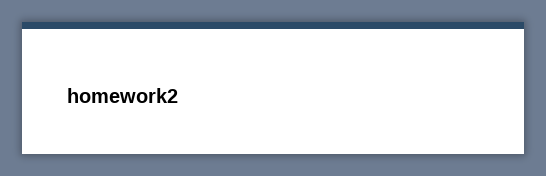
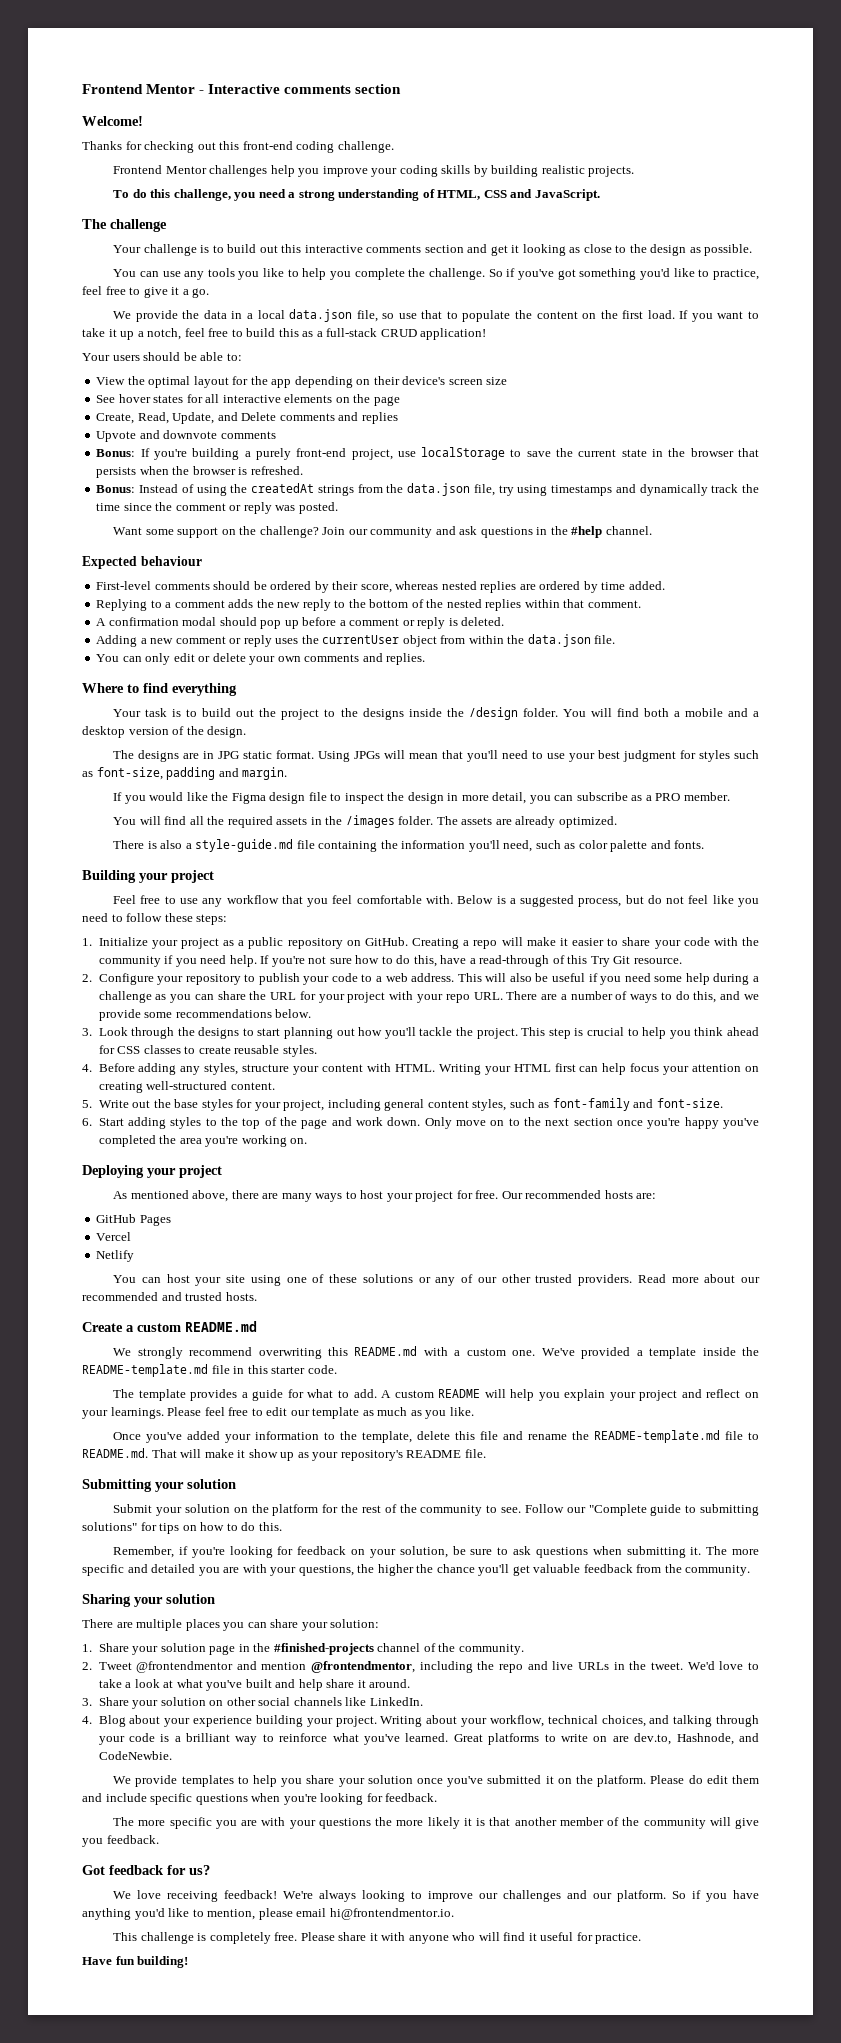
[67,88,178,103] homework2 -> [82,84,402,94] [82,116,143,126] [82,141,394,153] [113,165,635,177] [113,189,600,201] [82,219,167,232] [113,244,753,256] [113,268,759,280] [82,286,210,298] [113,309,759,322] [82,328,487,340] [82,352,242,361] [96,376,508,388] [96,394,400,406] [96,412,398,424] [96,430,276,442] [96,447,760,460] [96,466,303,478] [96,483,759,496] [96,502,338,514] [113,526,652,538] [82,556,202,569] [96,581,665,593] [96,599,641,611] [96,617,505,629] [96,634,616,647] [96,653,426,665] [82,683,237,696] [113,707,759,720] [82,726,247,738] [113,750,759,762] [82,767,288,780] [113,792,730,804] [113,815,617,828] [113,839,705,852] [82,870,214,883] [113,895,759,907] [82,913,228,925] [82,937,759,949] [98,955,682,967] [82,973,760,985] [98,991,760,1003] [98,1009,312,1021] [82,1027,759,1039] [98,1045,317,1057] [82,1063,759,1075] [98,1081,275,1093] [82,1098,723,1111] [82,1117,759,1129] [98,1135,308,1147] [82,1165,222,1178] [113,1190,657,1202] [96,1214,171,1226] [96,1232,132,1241] [96,1250,135,1262] [113,1274,761,1286] [82,1292,257,1301] [82,1321,257,1332] [113,1346,759,1359] [82,1364,337,1377] [113,1389,759,1401] [82,1407,474,1419] [113,1430,759,1443] [82,1448,486,1461] [82,1479,236,1492] [113,1504,759,1516] [82,1522,282,1534] [113,1546,759,1558] [82,1564,751,1576] [82,1594,215,1607] [82,1619,380,1631] [82,1643,524,1655] [82,1661,759,1673] [98,1679,411,1691] [82,1697,423,1709] [82,1715,759,1727] [98,1733,760,1745] [98,1751,172,1760] [113,1775,759,1787] [82,1793,438,1805] [113,1817,760,1829] [82,1835,159,1847] [82,1865,210,1875] [113,1890,760,1902] [82,1908,454,1920] [113,1932,642,1944] [82,1956,189,1968] Frontend Mentor - Interactive comments section // Welcome! // Thanks for checking out this front-end coding challenge. // Frontend Mentor challenges help you improve your coding skills by building realistic projects. // To do this challenge, you need a strong understanding of HTML, CSS and JavaScript. // The challenge // Your challenge is to build out this interactive comments section and get it looking as close to the design as possible. // You can use any tools you like to help you complete the challenge. So if you've got something you'd like to practice, feel free to give it a go. // We provide the data in a local data.json file, so use that to populate the content on the first load. If you want to take it up a notch, feel free to build this as a full-stack CRUD application! // Your users should be able to: // View the optimal layout for the app depending on their device's screen size // See hover states for all interactive elements on the page // Create, Read, Update, and Delete comments and replies // Upvote and downvote comments // Bonus: If you're building a purely front-end project, use localStorage to save the current state in the browser that persists when the browser is refreshed. // Bonus: Instead of using the createdAt strings from the data.json file, try using timestamps and dynamically track the time since the comment or reply was posted. // Want some support on the challenge? Join our community and ask questions in the #help channel. // Expected behaviour // First-level comments should be ordered by their score, whereas nested replies are ordered by time added. // Replying to a comment adds the new reply to the bottom of the nested replies within that comment. // A confirmation modal should pop up before a comment or reply is deleted. // Adding a new comment or reply uses the currentUser object from within the data.json file. // You can only edit or delete your own comments and replies. // Where to find everything // Your task is to build out the project to the designs inside the /design folder. You will find both a mobile and a desktop version of the design. // The designs are in JPG static format. Using JPGs will mean that you'll need to use your best judgment for styles such as font-size, padding and margin. // If you would like the Figma design file to inspect the design in more detail, you can subscribe as a PRO member. // You will find all the required assets in the /images folder. The assets are already optimized. // There is also a style-guide.md file containing the information you'll need, such as color palette and fonts. // Building your project // Feel free to use any workflow that you feel comfortable with. Below is a suggested process, but do not feel like you need to follow these steps: // 1. Initialize your project as a public repository on GitHub. Creating a repo will make it easier to share your code with the community if you need help. If you're not sure how to do this, have a read-through of this Try Git resource. // 2. Configure your repository to publish your code to a web address. This will also be useful if you need some help during a challenge as you can share the URL for your project with your repo URL. There are a number of ways to do this, and we provide some recommendations below. // 3. Look through the designs to start planning out how you'll tackle the project. This step is crucial to help you think ahead for CSS classes to create reusable styles. // 4. Before adding any styles, structure your content with HTML. Writing your HTML first can help focus your attention on creating well-structured content. // 5. Write out the base styles for your project, including general content styles, such as font-family and font-size. // 6. Start adding styles to the top of the page and work down. Only move on to the next section once you're happy you've completed the area you're working on. // Deploying your project // As mentioned above, there are many ways to host your project for free. Our recommended hosts are: // GitHub Pages // Vercel // Netlify // You can host your site using one of these solutions or any of our other trusted providers. Read more about our recommended and trusted hosts. // Create a custom README.md // We strongly recommend overwriting this README.md with a custom one. We've provided a template inside the README-template.md file in this starter code. // The template provides a guide for what to add. A custom README will help you explain your project and reflect on your learnings. Please feel free to edit our template as much as you like. // Once you've added your information to the template, delete this file and rename the README-template.md file to README.md. That will make it show up as your repository's README file. // Submitting your solution // Submit your solution on the platform for the rest of the community to see. Follow our "Complete guide to submitting solutions" for tips on how to do this. // Remember, if you're looking for feedback on your solution, be sure to ask questions when submitting it. The more specific and detailed you are with your questions, the higher the chance you'll get valuable feedback from the community. // Sharing your solution // There are multiple places you can share your solution: // 1. Share your solution page in the #finished-projects channel of the community. // 2. Tweet @frontendmentor and mention @frontendmentor, including the repo and live URLs in the tweet. We'd love to take a look at what you've built and help share it around. // 3. Share your solution on other social channels like LinkedIn. // 4. Blog about your experience building your project. Writing about your workflow, technical choices, and talking through your code is a brilliant way to reinforce what you've learned. Great platforms to write on are dev.to, Hashnode, and CodeNewbie. // We provide templates to help you share your solution once you've submitted it on the platform. Please do edit them and include specific questions when you're looking for feedback. // The more specific you are with your questions the more likely it is that another member of the community will give you feedback. // Got feedback for us? // We love receiving feedback! We're always looking to improve our challenges and our platform. So if you have anything you'd like to mention, please email hi@frontendmentor.io. // This challenge is completely free. Please share it with anyone who will find it useful for practice. // Have fun building!

